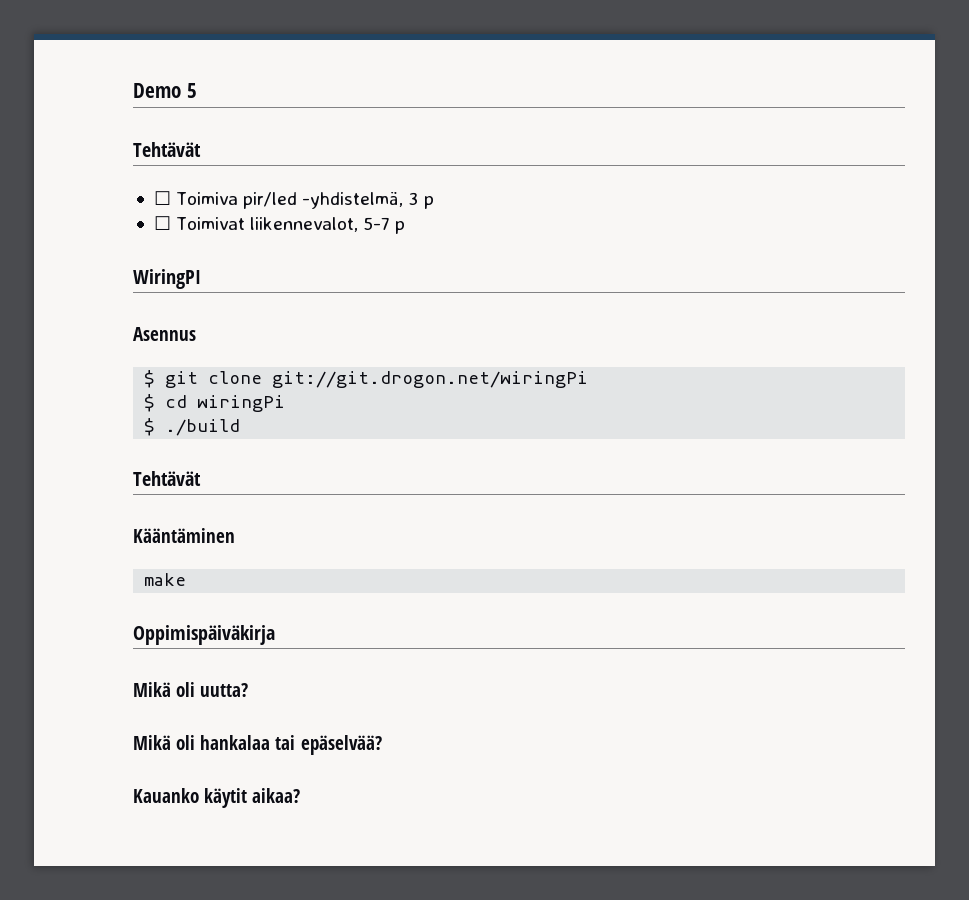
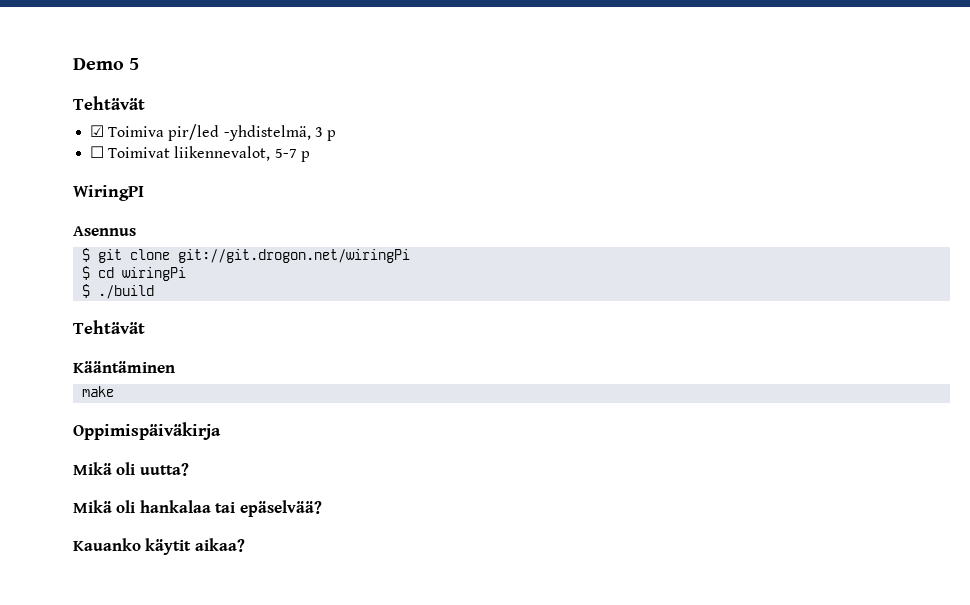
[153,191,171,205] ☐ -> [90,125,105,137] ☑

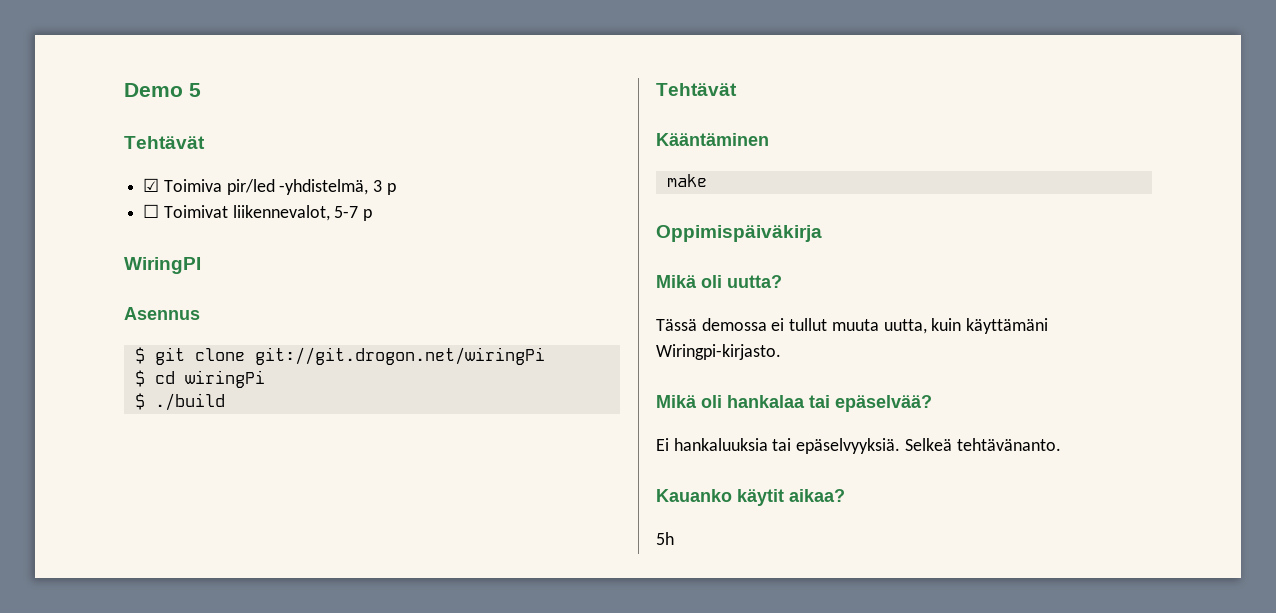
(189, 469) none -> [656,318,1049,334] [656,344,781,360] // Tässä demossa ei tullut muuta uutta, kuin käyttämäni Wiringpi-kirjasto.
(322, 508) none -> [656,438,1061,454] // Ei hankaluuksia tai epäselvyyksiä. Selkeä tehtävänanto.
(245, 545) none -> [656,532,674,545] // 5h

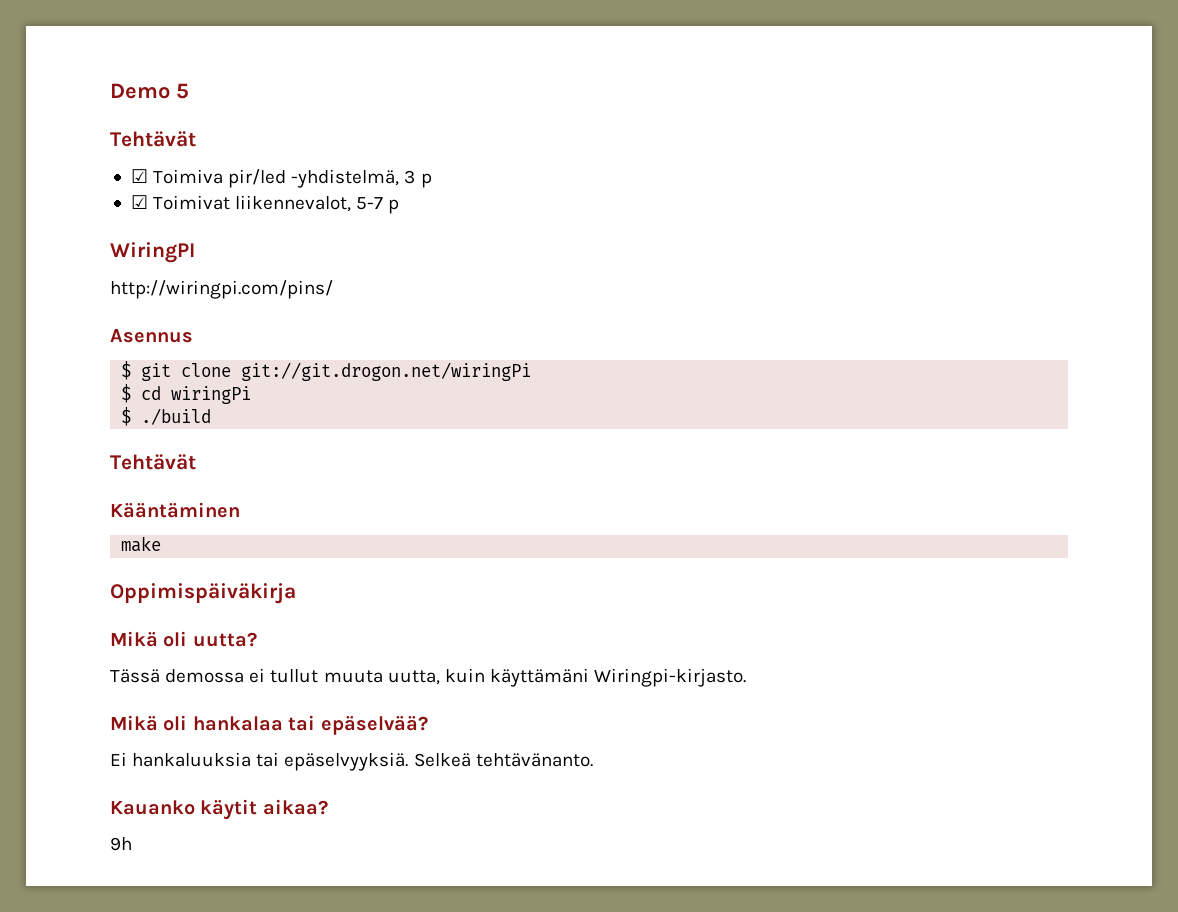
[143,204,160,218] ☐ -> [130,195,148,209] ☑
(201, 265) none -> [110,280,333,299] // http://wiringpi.com/pins/
[656,532,674,545] 5h -> [110,837,132,851] 9h

